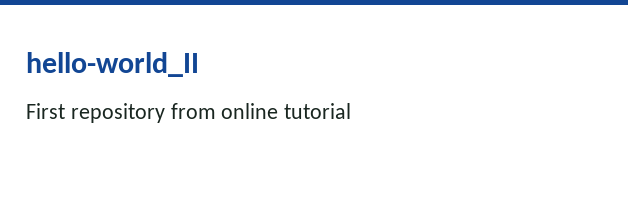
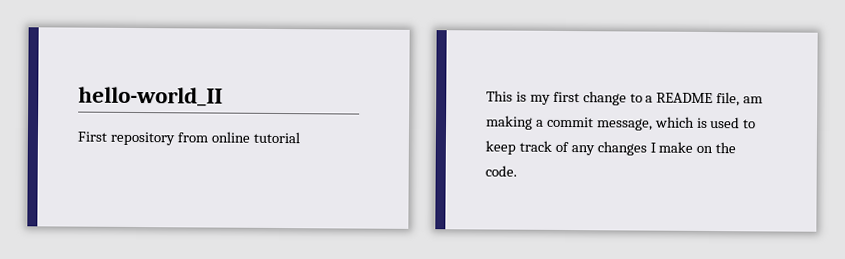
(352, 111) none -> [486,90,764,107] [486,115,757,131] [485,140,737,156] [485,165,517,177] // This is my first change to a README file, am making a commit message, which is used to keep track of any changes I make on the code.

